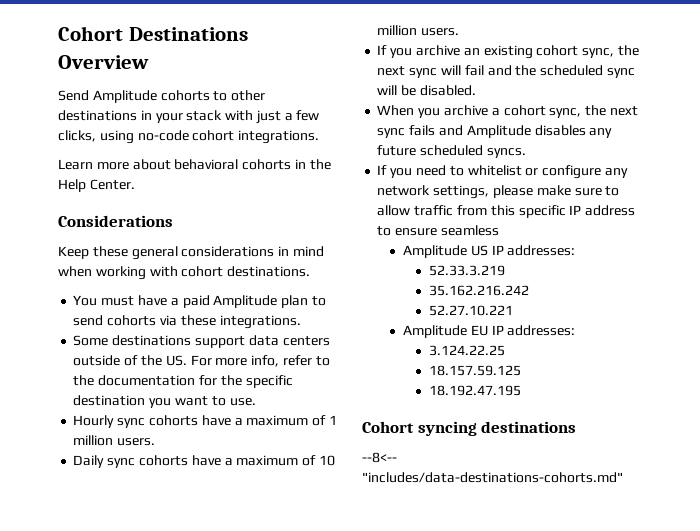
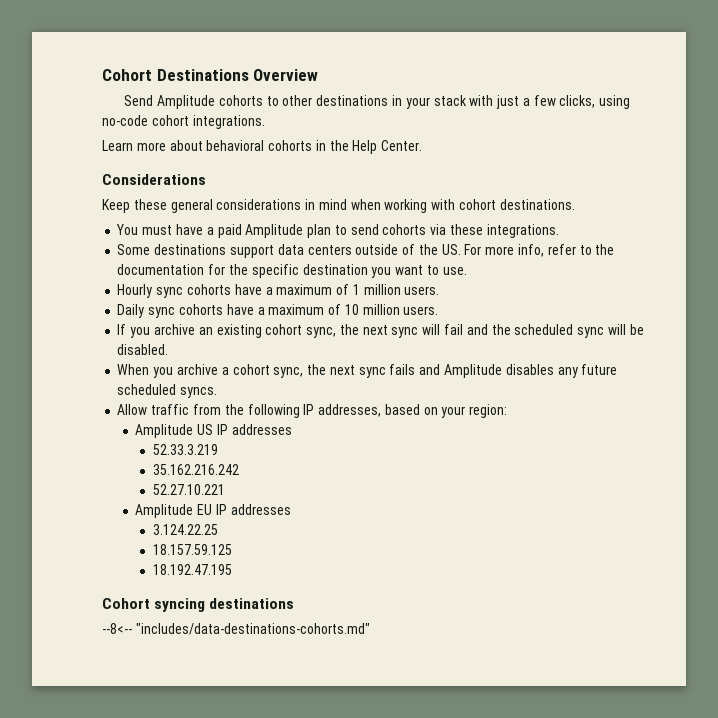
[377,165,628,179] [377,185,620,199] [377,205,636,218] [377,225,499,236] If you need to whitelist or configure any network settings, please make sure to allow traffic from this specific IP address to ensure seamless -> [117,404,508,418] Allow traffic from the following IP addresses, based on your region:
[507,245,576,256] addresses: -> [231,424,292,435] addresses
[507,325,576,336] addresses: -> [230,504,291,515] addresses

